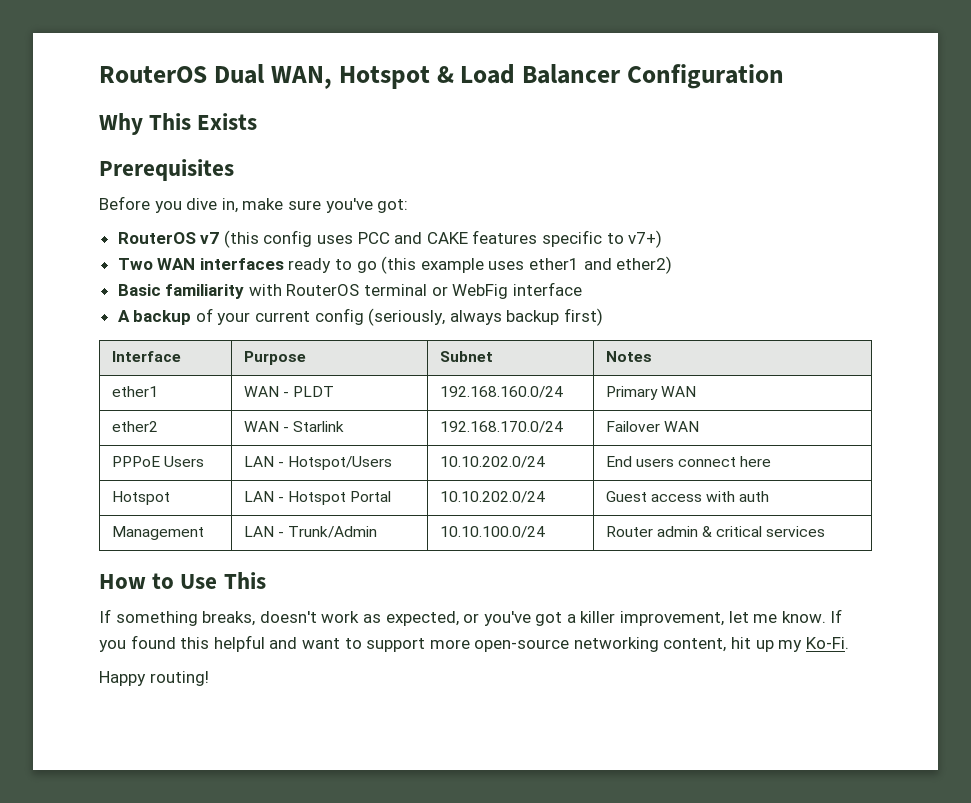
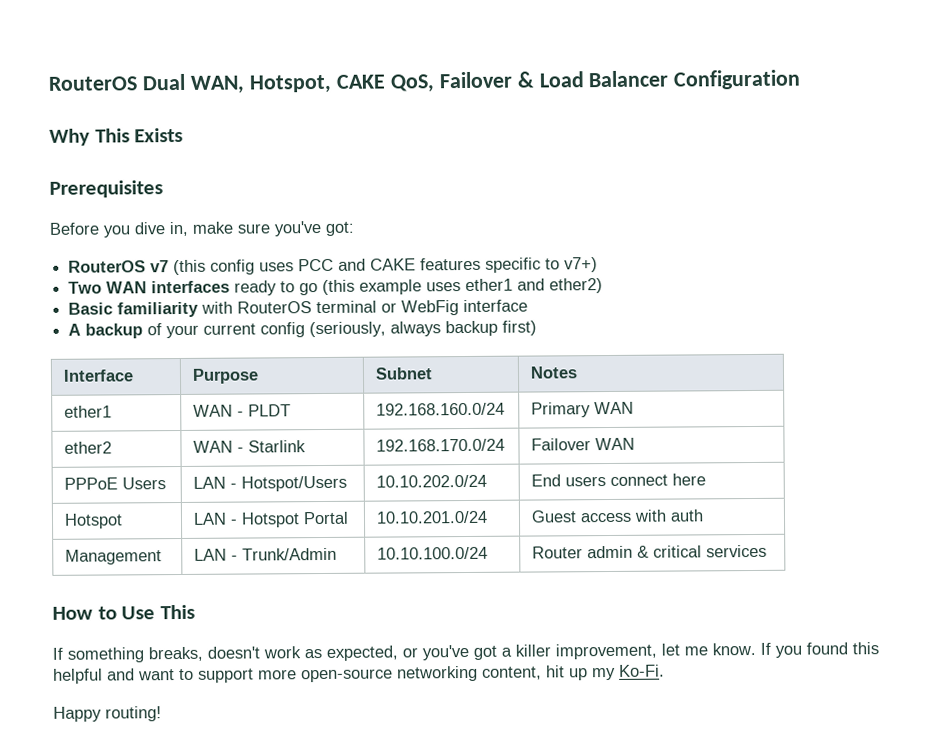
[338,66,430,89] Hotspot -> [248,71,512,94] Hotspot, CAKE QoS, Failover
[439,491,545,503] 10.10.202.0/24 -> [376,510,489,524] 10.10.201.0/24

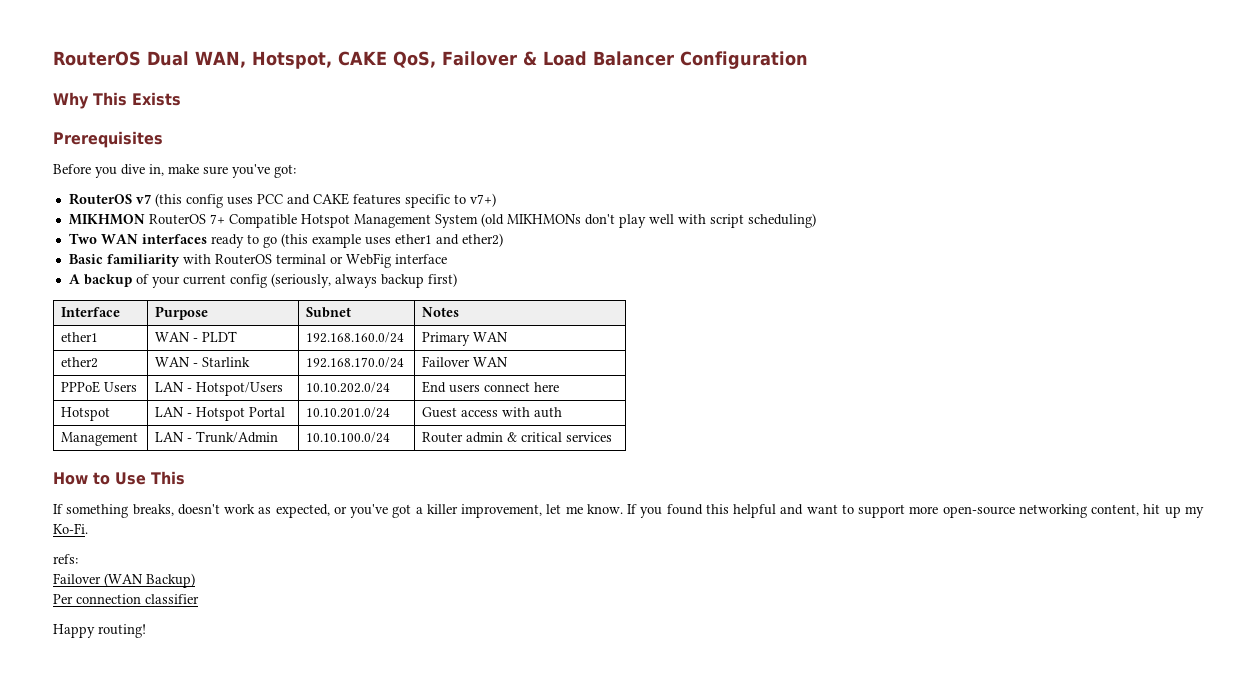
(599, 265) none -> [68,213,816,228] // MIKHMON RouterOS 7+ Compatible Hotspot Management System (old MIKHMONs don't play well with script scheduling)
(665, 670) none -> [53,554,78,564] [53,573,195,588] [53,594,199,604] // refs: // Failover (WAN Backup) // Per connection classifier

